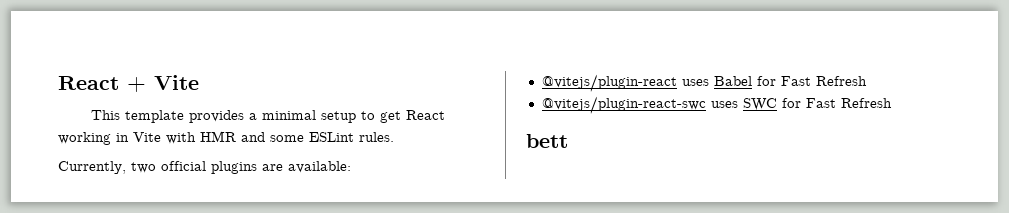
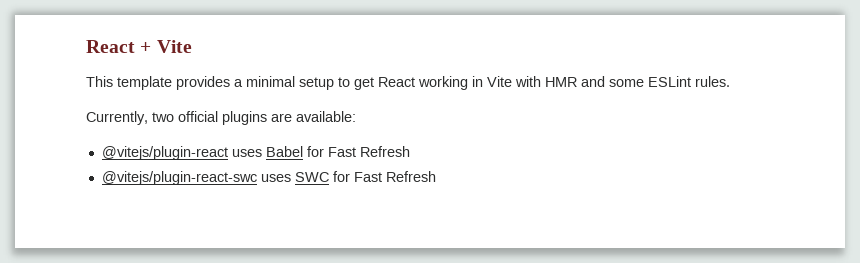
[526,134,568,148] // bett -> (436, 176) none

